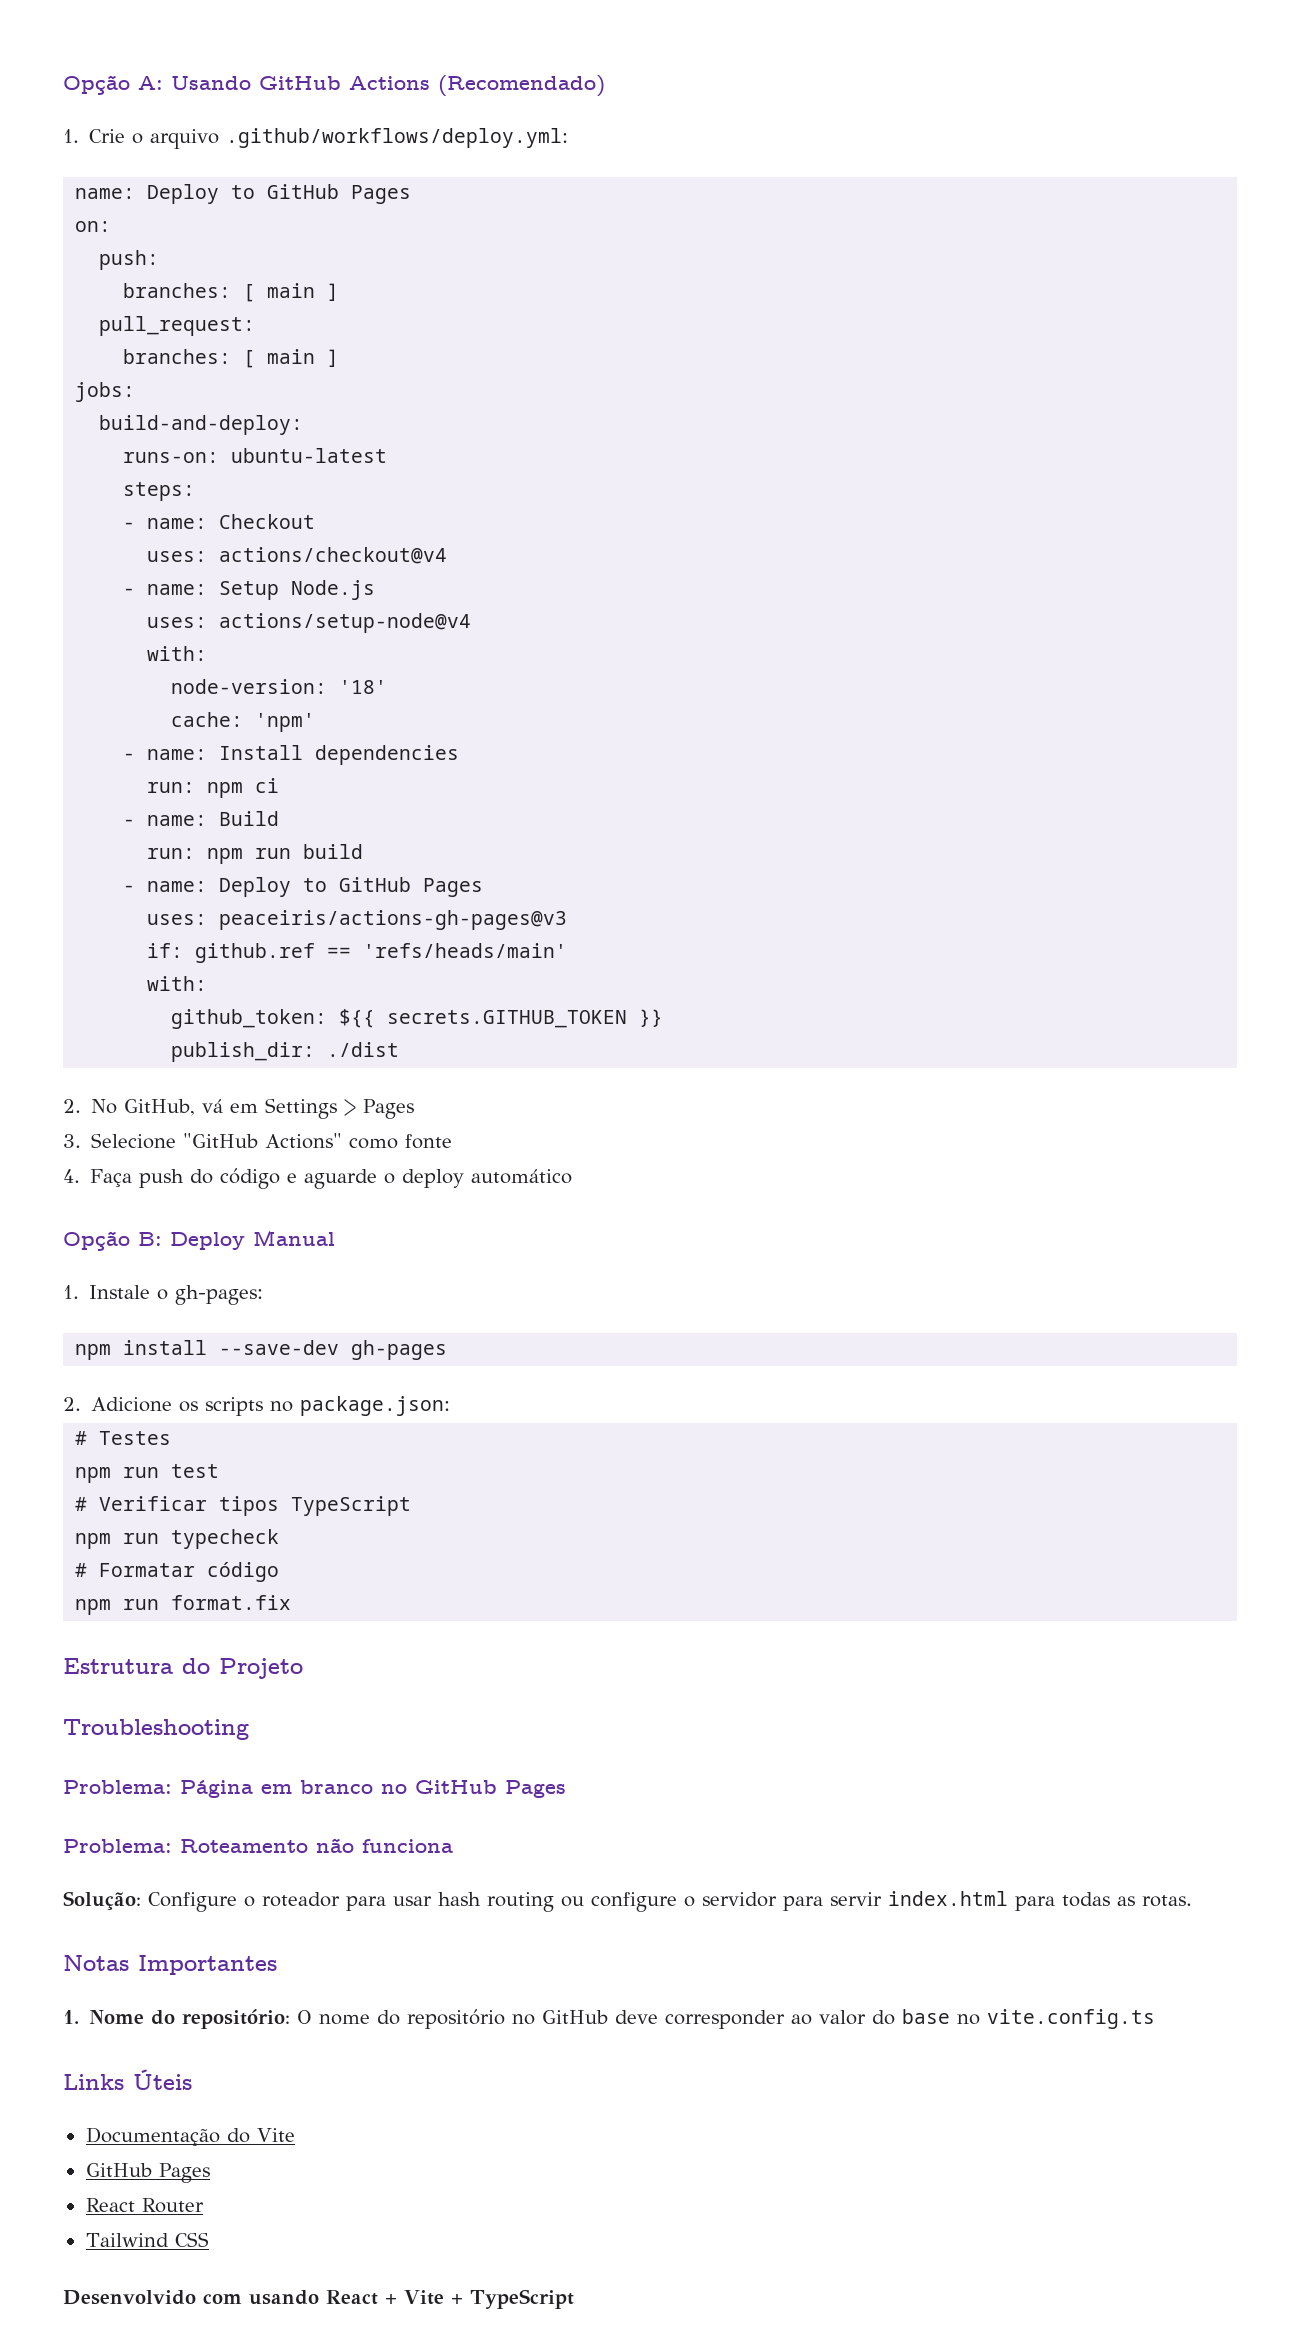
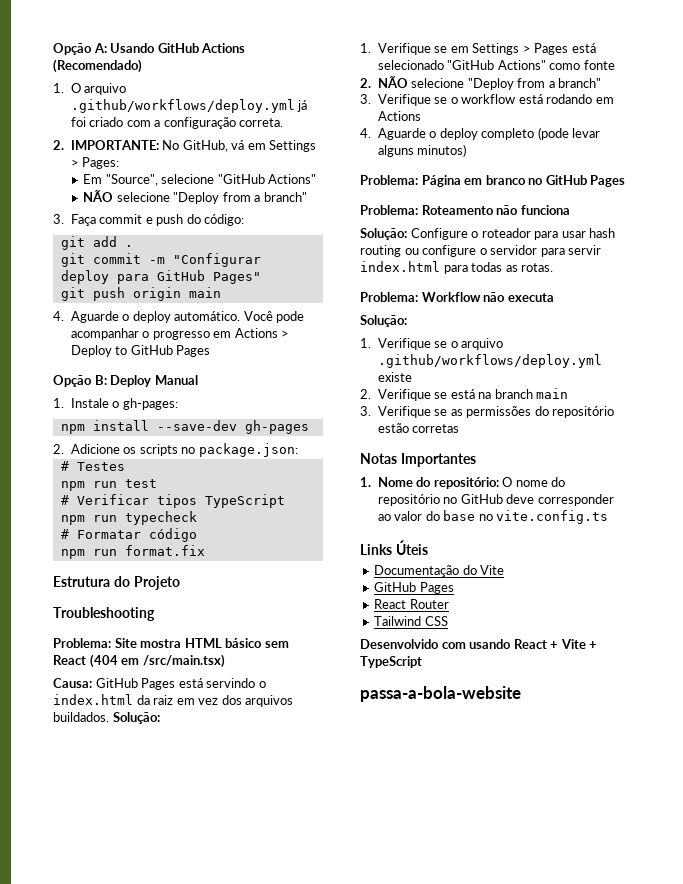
[89,128,569,149] [75,184,412,204] [75,221,112,232] [99,250,160,270] [123,283,340,302] [99,316,256,336] [123,349,340,368] [75,382,136,402] [99,415,304,435] [123,448,388,463] [123,482,196,501] [123,514,316,529] [147,547,448,564] [123,580,376,600] [147,613,472,633] [147,646,208,661] [171,679,388,694] [171,712,316,732] [123,745,460,765] [147,778,280,798] [123,811,280,826] [147,844,364,864] [123,877,484,897] [147,910,568,930] [147,943,568,963] [147,976,208,991] [171,1009,664,1029] [171,1042,400,1062] [63,1099,81,1113] Crie o arquivo .github/workflows/deploy.yml: // name: Deploy to GitHub Pages // on: // push: // branches: [ main ] // pull_request: // branches: [ main ] // jobs: // build-and-deploy: // runs-on: ubuntu-latest // steps: // - name: Checkout // uses: actions/checkout@v4 // - name: Setup Node.js // uses: actions/setup-node@v4 // with: // node-version: '18' // cache: 'npm' // - name: Install dependencies // run: npm ci // - name: Build // run: npm run build // - name: Deploy to GitHub Pages // uses: peaceiris/actions-gh-pages@v3 // if: github.ref == 'refs/heads/main' // with: // github_token: ${{ secrets.GITHUB_TOKEN }} // publish_dir: ./dist // 2. -> [70,83,127,95] [70,99,308,113] [70,117,284,129] [53,140,159,150] O arquivo .github/workflows/deploy.yml já foi criado com a configuração correta. // 2. IMPORTANTE:
[363,1099,415,1119] [63,1133,453,1149] [63,1168,573,1189] Pages // 3. Selecione "GitHub Actions" como fonte // 4. Faça push do código e aguarde o deploy automático -> [82,157,120,169] [83,174,317,186] [83,190,307,204] [53,214,245,226] [60,236,133,250] [60,253,261,267] [60,270,261,284] [60,287,221,301] [53,311,305,323] [70,328,290,340] [70,345,211,357] Pages: // Em "Source", selecione "GitHub Actions" // NÃO selecione "Deploy from a branch" // 3. Faça commit e push do código: // git add . // git commit -m "Configurar deploy para GitHub Pages" // git push origin main // 4. Aguarde o deploy automático. Você pode acompanhar o progresso em Actions > Deploy to GitHub Pages
(249, 1729) none -> [53,638,289,648] [53,654,225,668] [53,678,266,690] [53,694,294,707] [53,712,160,724] [360,43,596,55] [377,60,615,70] [360,76,602,90] [360,94,614,106] [377,111,421,121] [360,127,601,140] [377,144,467,157] // Problema: Site mostra HTML básico sem React (404 em /src/main.tsx) // Causa: GitHub Pages está servindo o index.html da raiz em vez dos arquivos buildados. Solução: // 1. Verifique se em Settings > Pages está selecionado "GitHub Actions" como fonte // 2. NÃO selecione "Deploy from a branch" // 3. Verifique se o workflow está rodando em Actions // 4. Aguarde o deploy completo (pode levar alguns minutos)
(1192, 1901) none -> [360,292,554,302] [360,315,407,327] [360,338,504,350] [377,354,602,368] [377,372,412,382] [360,388,569,401] [360,406,615,418] [377,423,460,433] // Problema: Workflow não executa // Solução: // 1. Verifique se o arquivo .github/workflows/deploy.yml existe // 2. Verifique se está na branch main // 3. Verifique se as permissões do repositório estão corretas
(574, 2299) none -> [360,686,521,702] // passa-a-bola-website

